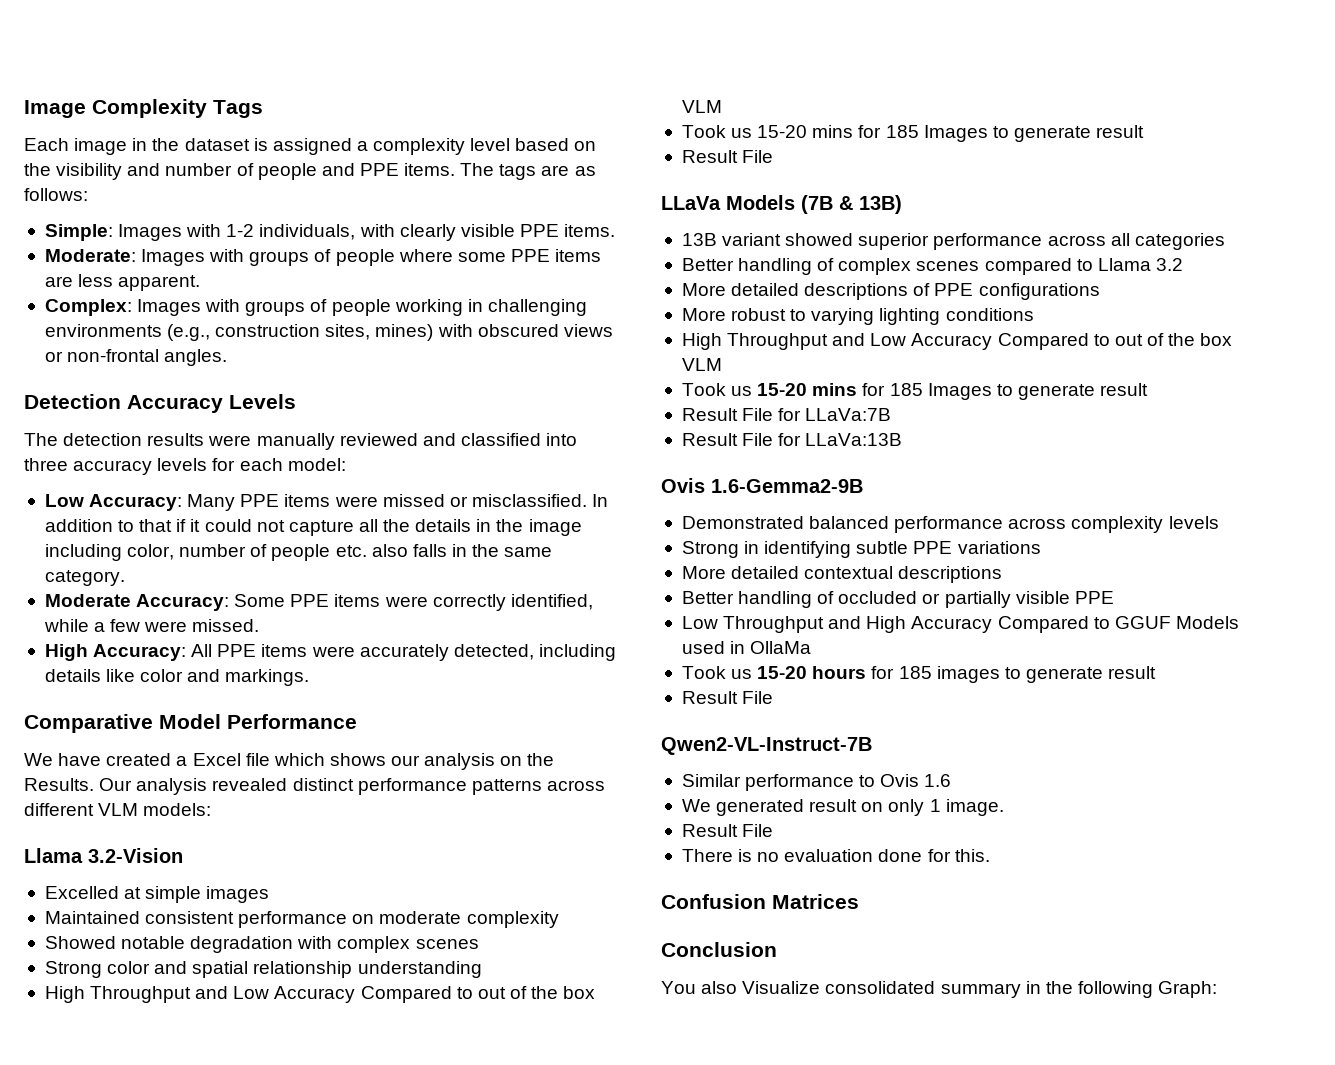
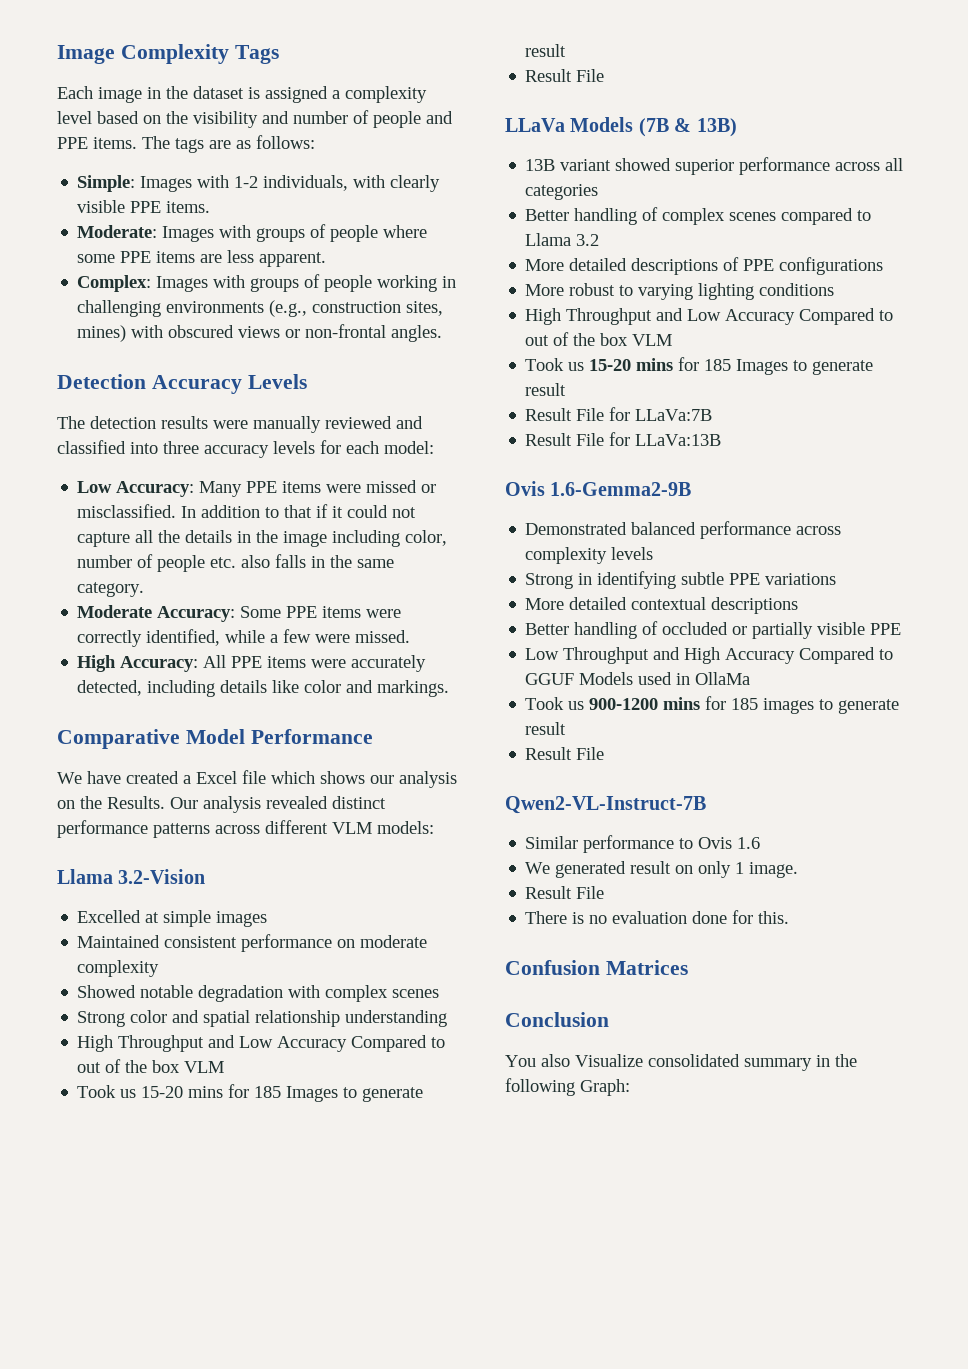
[757,666,867,679] 15-20 hours -> [589,697,701,710] 900-1200 mins

